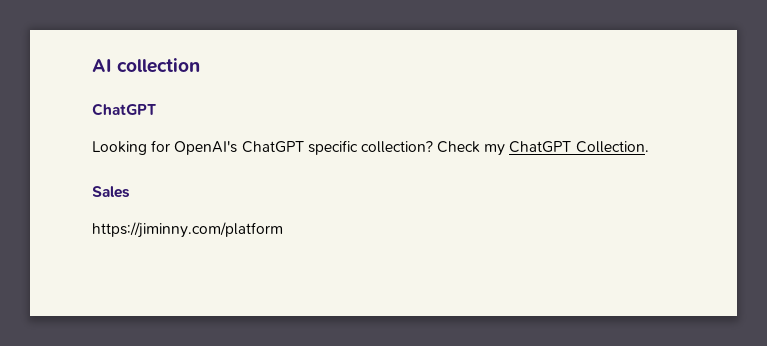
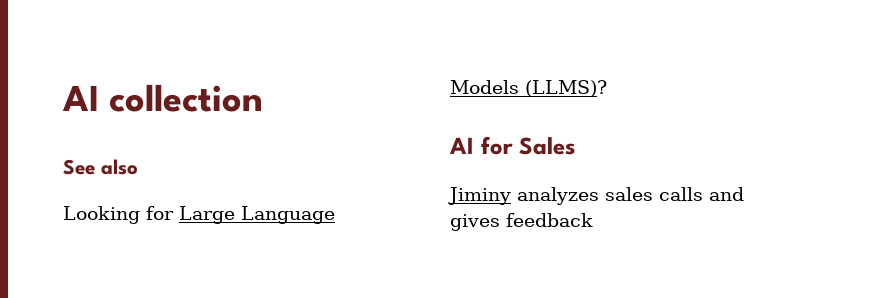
[92,103,156,116] ChatGPT -> [63,159,138,175] See also
[174,140,649,156] [92,186,130,198] [92,222,283,238] OpenAI's ChatGPT specific collection? Check my ChatGPT Collection. // Sales // https://jiminny.com/platform -> [179,206,335,224] [450,80,607,97] [449,136,577,155] [448,187,744,205] [450,213,593,231] Large Language Models (LLMS)? // AI for Sales // Jiminy analyzes sales calls and gives feedback

